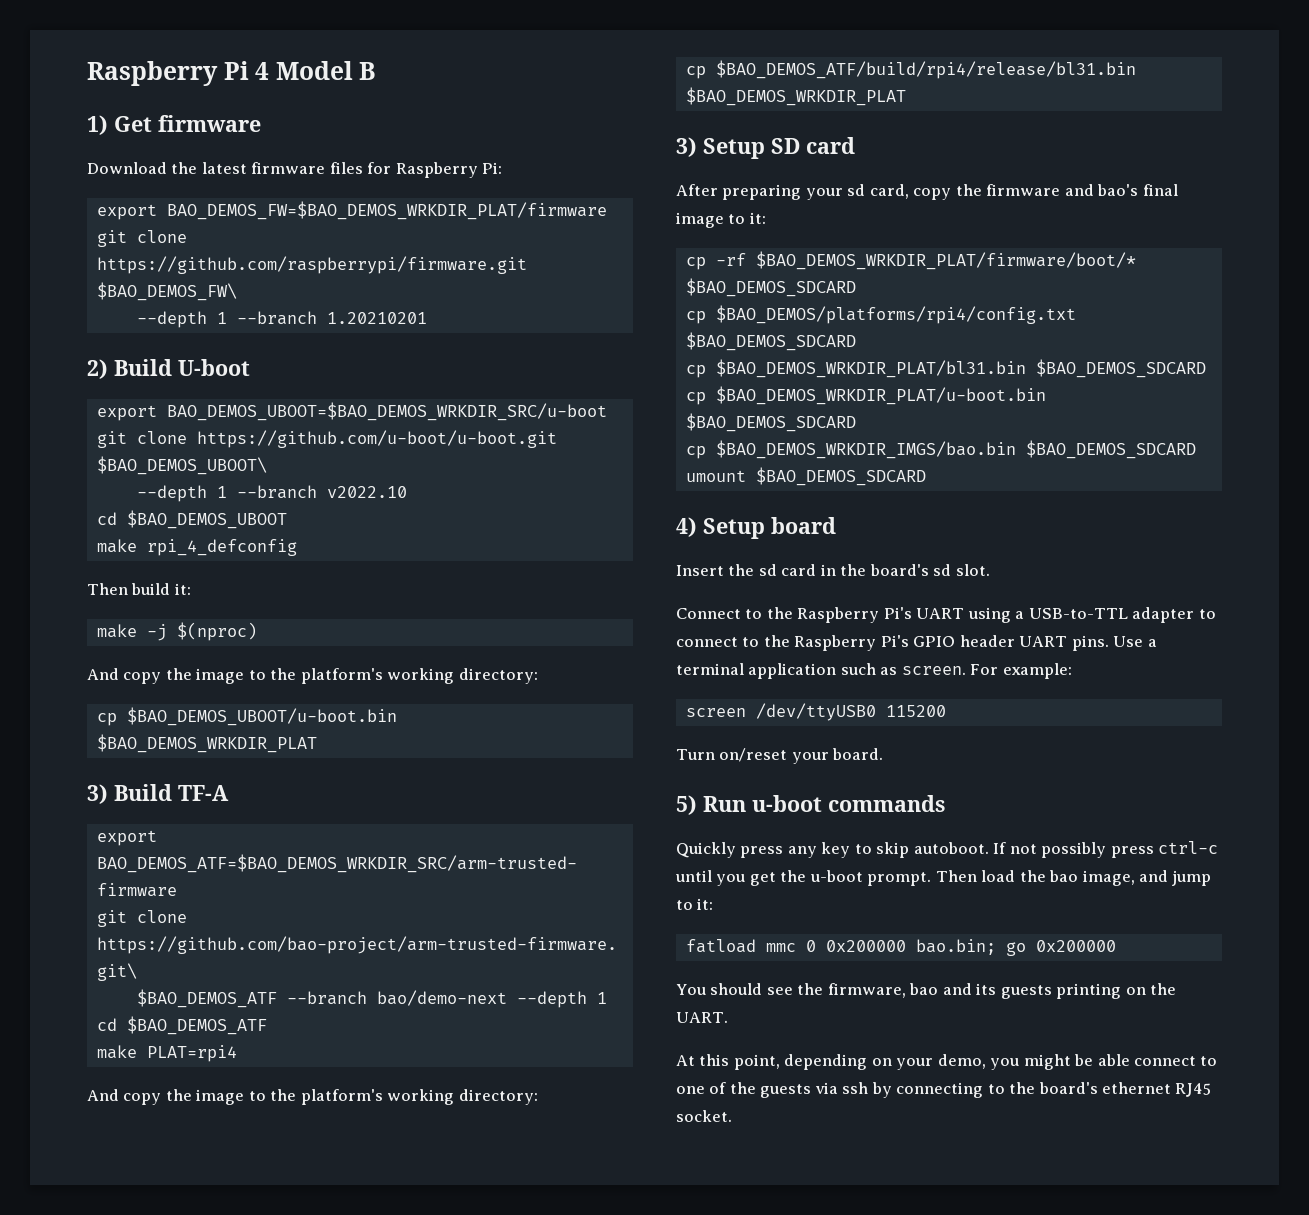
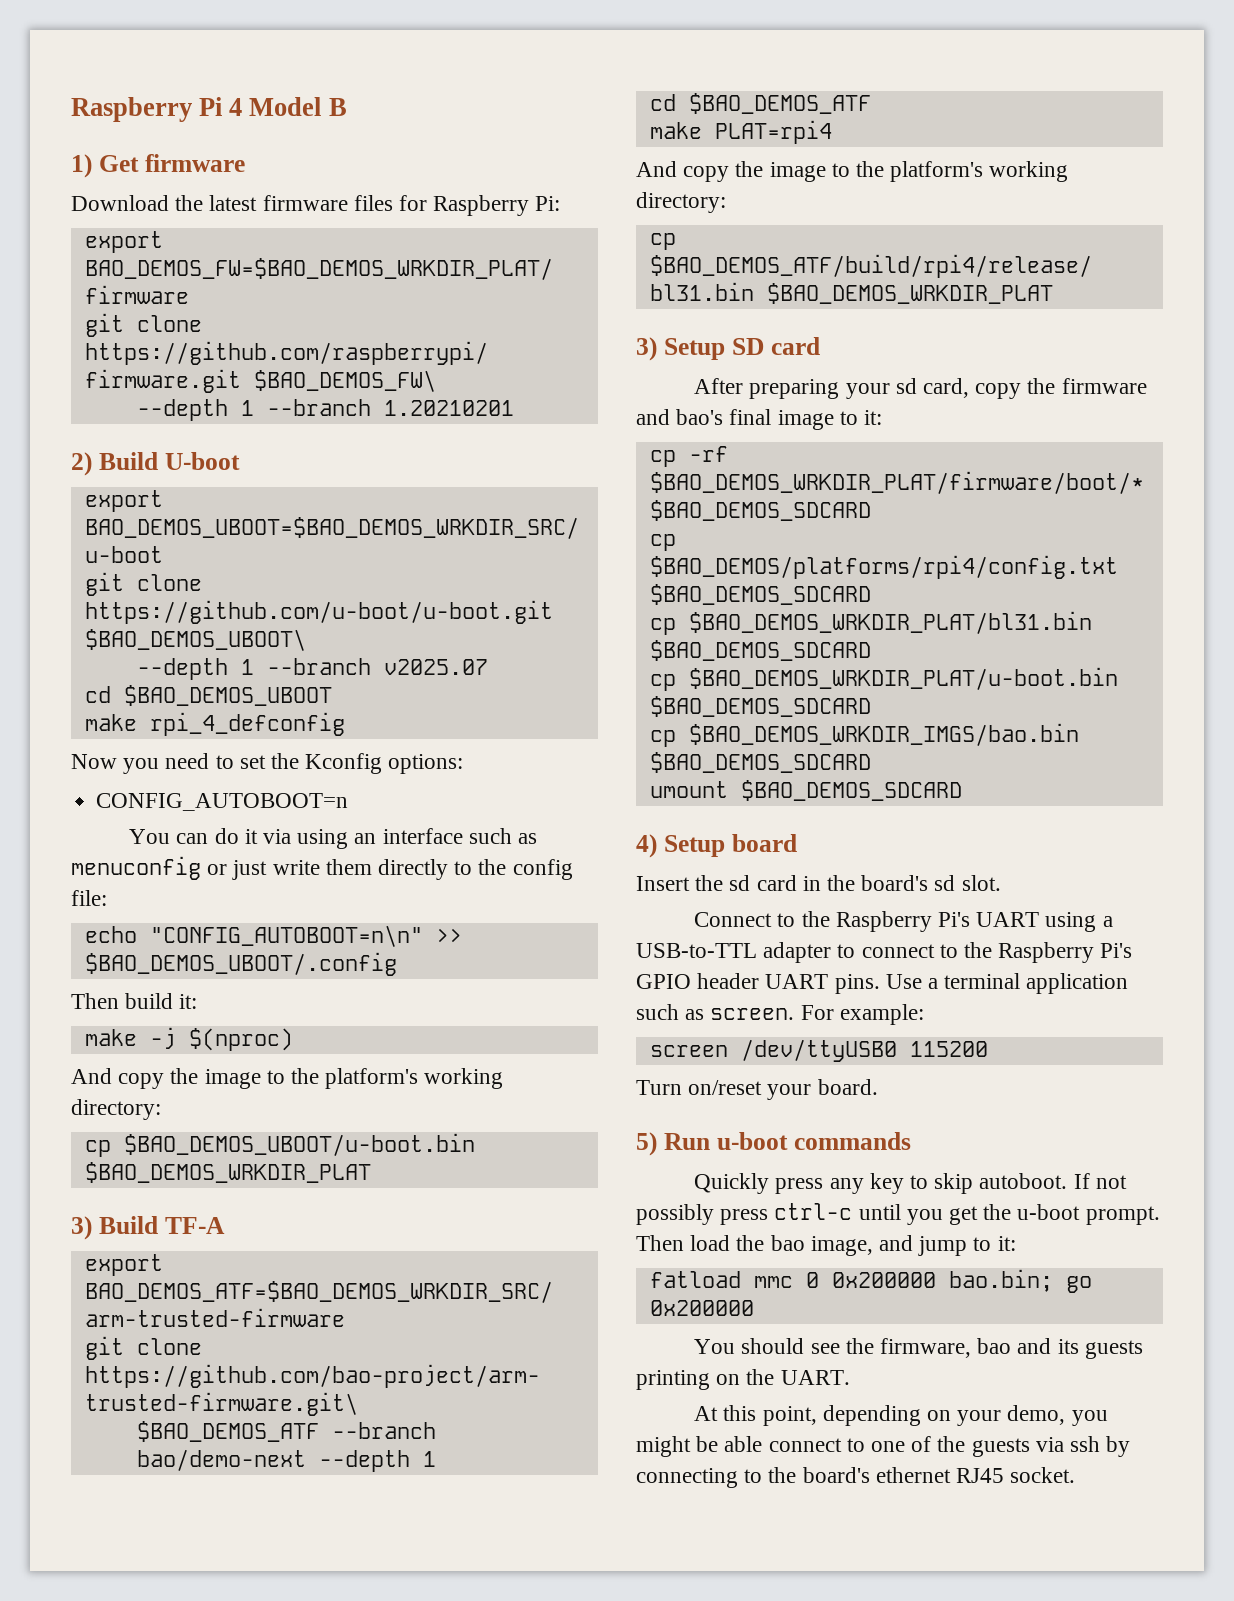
[326,486,407,498] v2022.10 -> [383,659,488,675] v2025.07
(297, 547) none -> [71,753,464,774] [96,793,349,811] [129,828,538,849] [71,856,573,880] [71,890,107,906] [84,925,462,947] [84,952,397,976] // Now you need to set the Kconfig options: // CONFIG_AUTOBOOT=n // You can do it via using an interface such as menuconfig or just write them directly to the config file: // echo "CONFIG_AUTOBOOT=n\n" >> $BAO_DEMOS_UBOOT/.config

